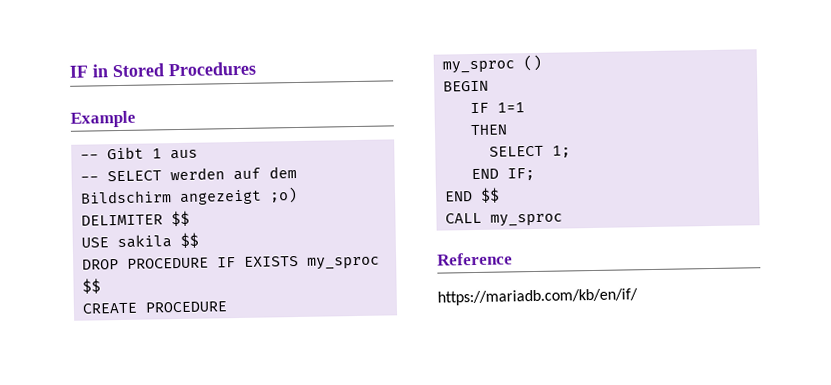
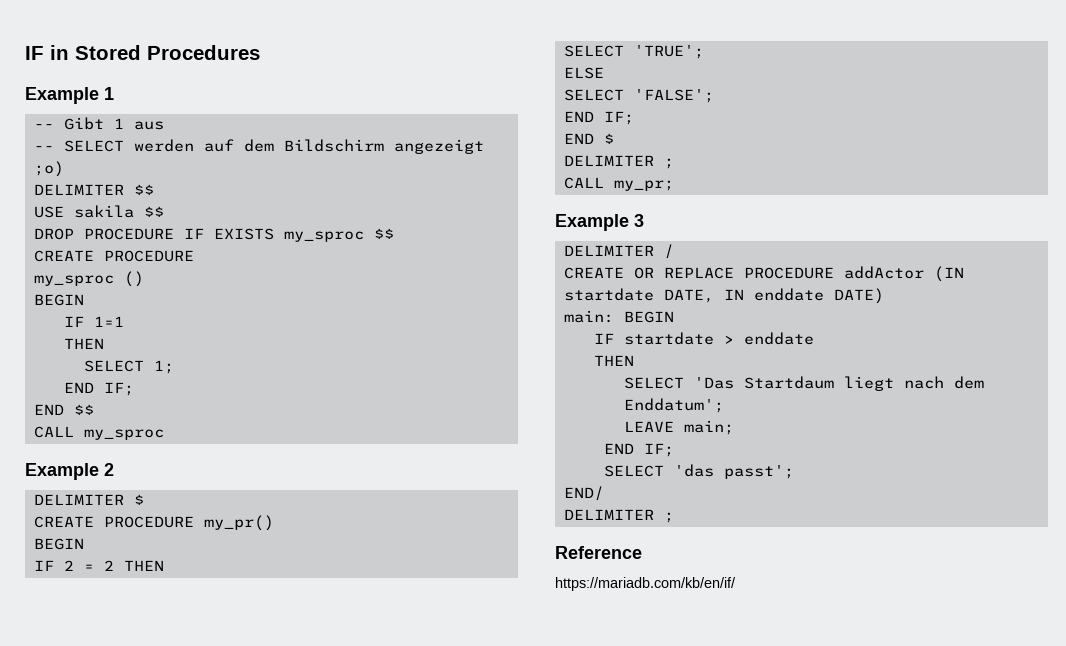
(136, 119) none -> [104,87,114,100] 1
(564, 220) none -> [25,463,114,480] [33,494,144,505] [33,515,274,531] [33,538,84,550] [33,560,164,571] [563,45,704,59] [563,67,604,79] [563,89,714,103] [563,111,634,125] [563,133,614,144] [563,155,674,169] [563,177,674,191] [555,214,644,231] [563,244,674,259] [563,266,964,282] [563,288,884,304] [563,310,674,323] [593,332,814,345] [593,355,634,366] [623,376,984,391] [623,398,724,413] [623,420,734,435] [603,443,674,457] [603,464,794,479] [563,486,604,501] [563,509,674,523] // Example 2 // DELIMITER $ // CREATE PROCEDURE my_pr() // BEGIN // IF 2 = 2 THEN // SELECT 'TRUE'; // ELSE // SELECT 'FALSE'; // END IF; // END $ // DELIMITER ; // CALL my_pr; // Example 3 // DELIMITER / // CREATE OR REPLACE PROCEDURE addActor (IN startdate DATE, IN enddate DATE) // main: BEGIN // IF startdate > enddate // THEN // SELECT 'Das Startdaum liegt nach dem Enddatum'; // LEAVE main; // END IF; // SELECT 'das passt'; // END/ // DELIMITER ;

